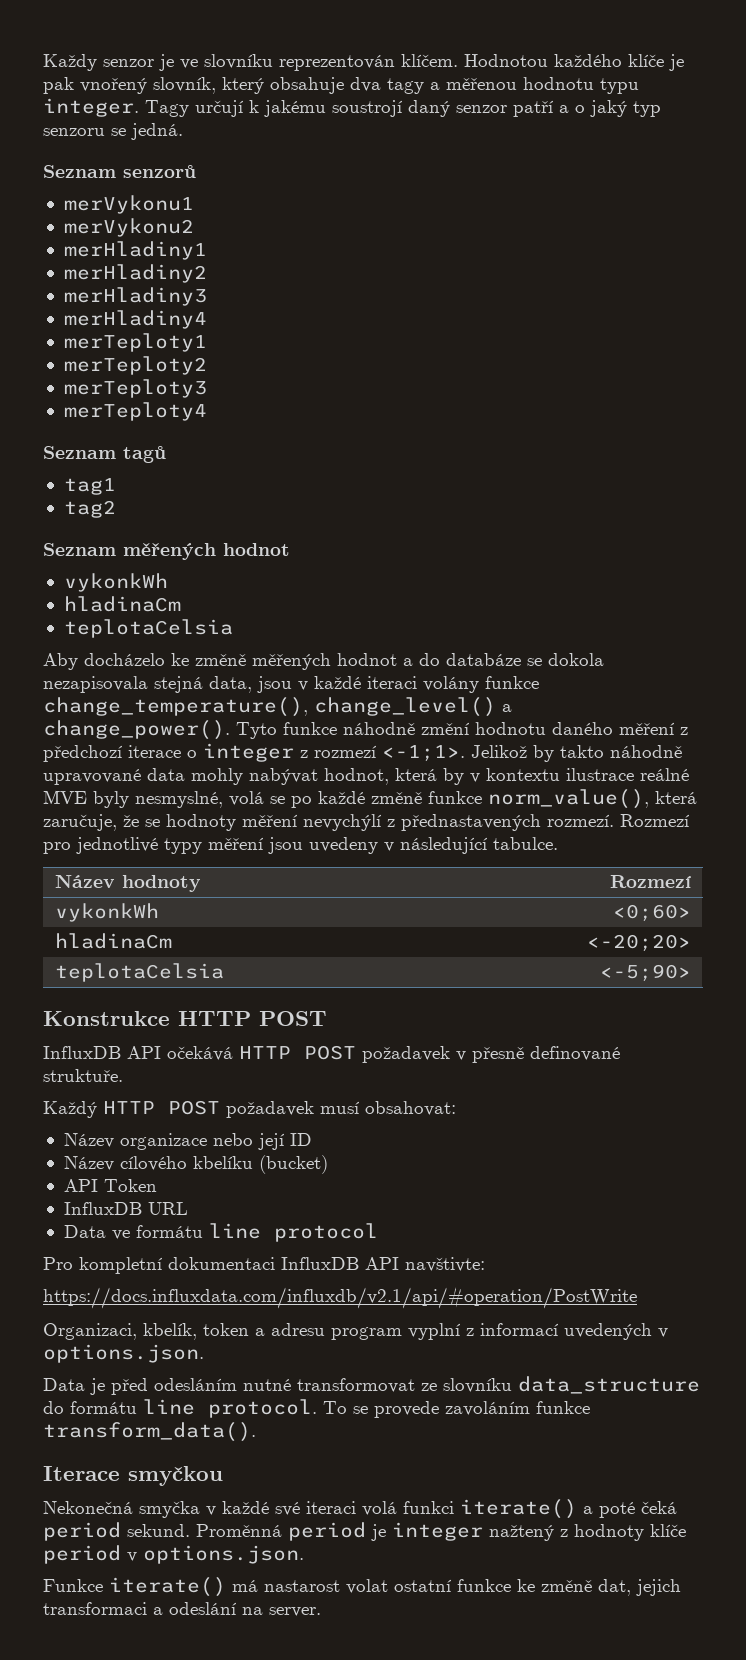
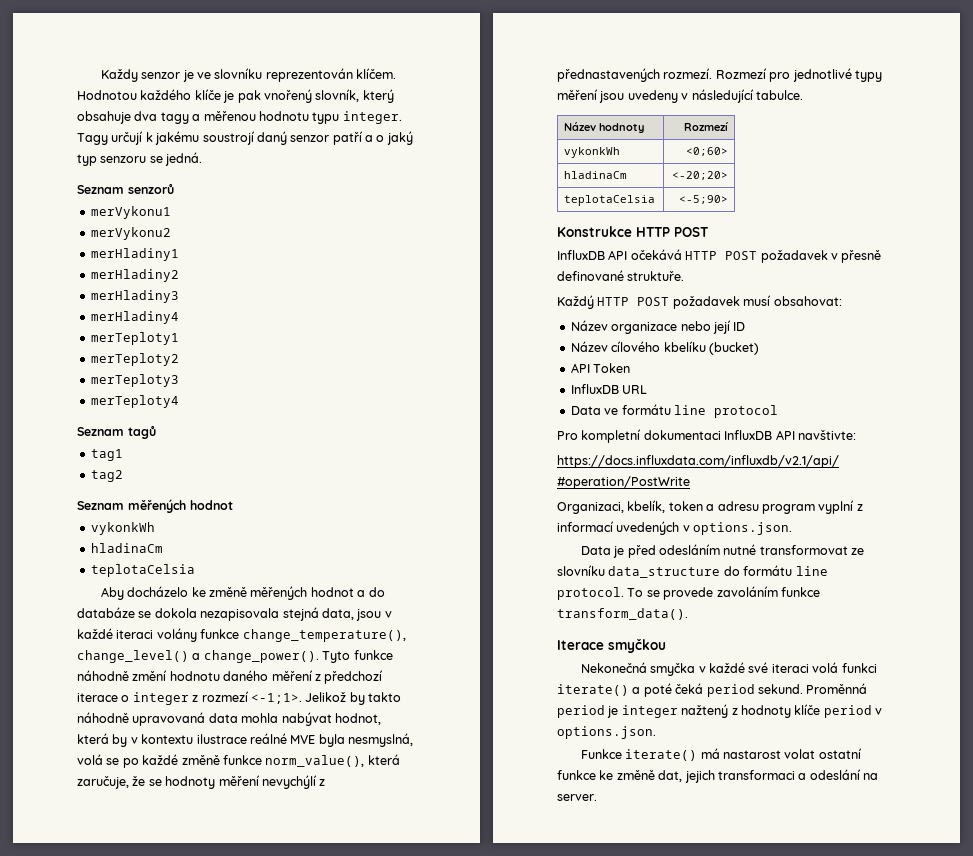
[43,768,243,785] upravované data mohly -> [132,712,279,726] upravovaná data mohla
[93,791,223,808] byly nesmyslné, -> [318,733,413,747] byla nesmyslná,

